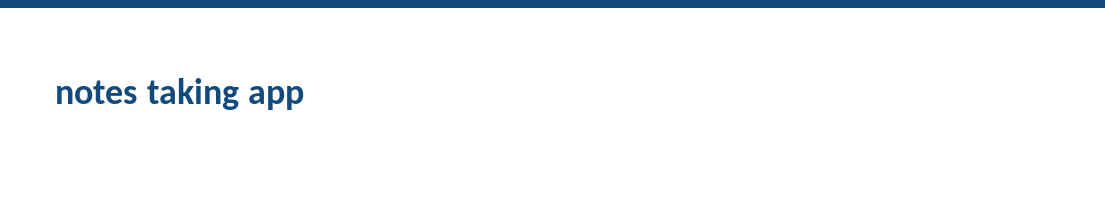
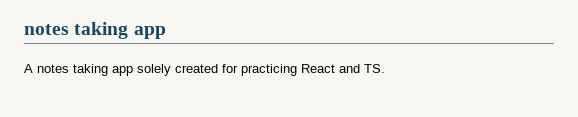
[55,78,305,110] notes taking app -> [24,22,166,39] [24,64,385,76] notes taking app // A notes taking app solely created for practicing React and TS.

